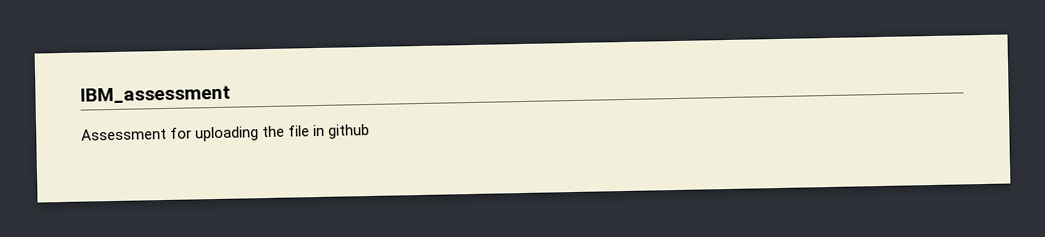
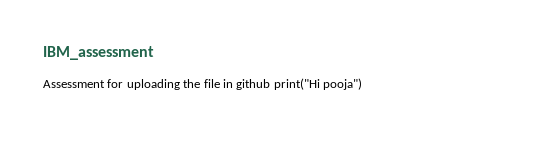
(371, 131) none -> [273,78,362,90] print("Hi pooja")

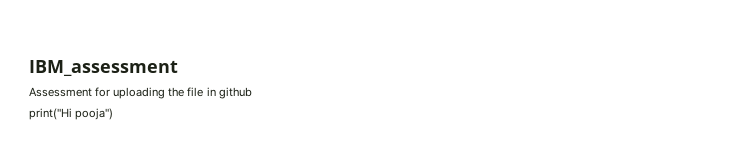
(271, 84) none -> (252, 93) //

